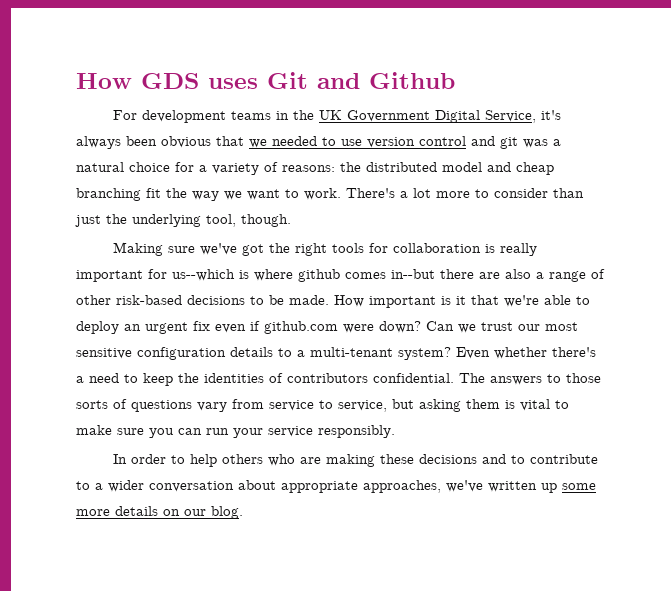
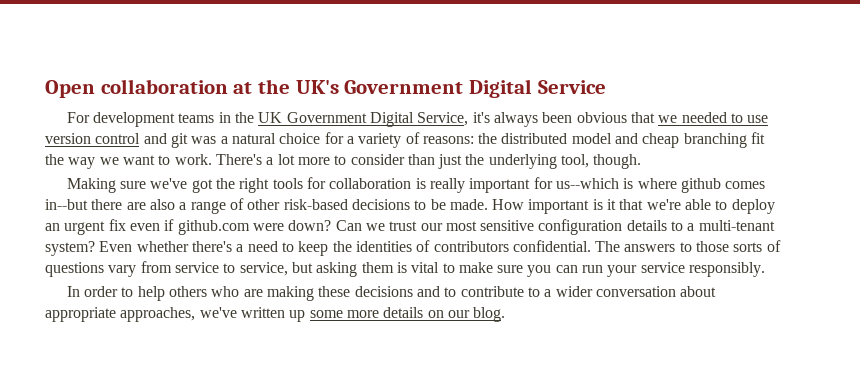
[76,72,455,89] How GDS uses Git and Github -> [45,79,606,98] Open collaboration at the UK's Government Digital Service

